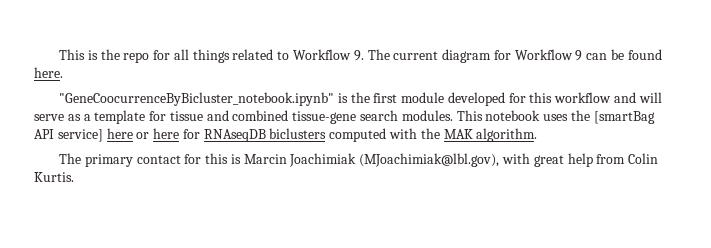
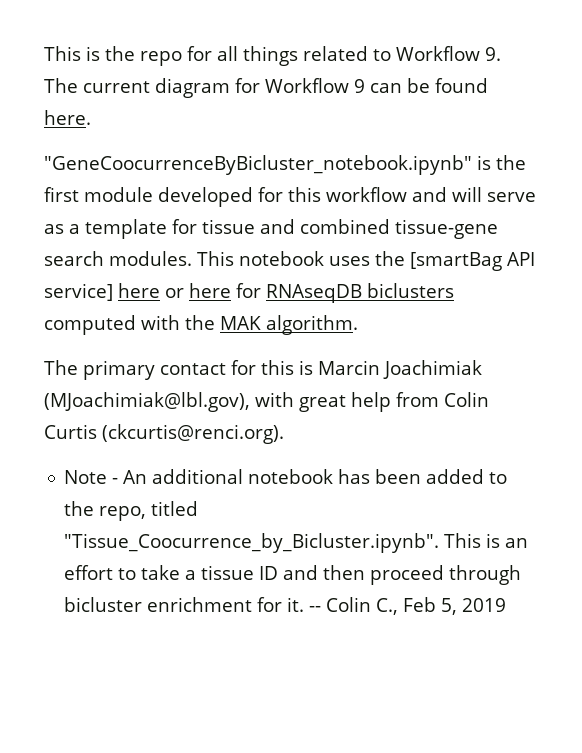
[34,172,74,182] Kurtis. -> [44,424,284,444] [64,469,508,484] [64,501,199,521] [64,533,529,553] [64,565,522,585] [64,597,507,615] Curtis (ckcurtis@renci.org). // Note - An additional notebook has been added to the repo, titled "Tissue_Coocurrence_by_Bicluster.ipynb". This is an effort to take a tissue ID and then proceed through bicluster enrichment for it. -- Colin C., Feb 5, 2019

